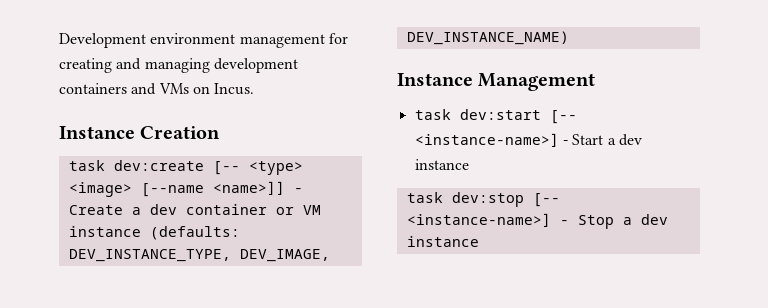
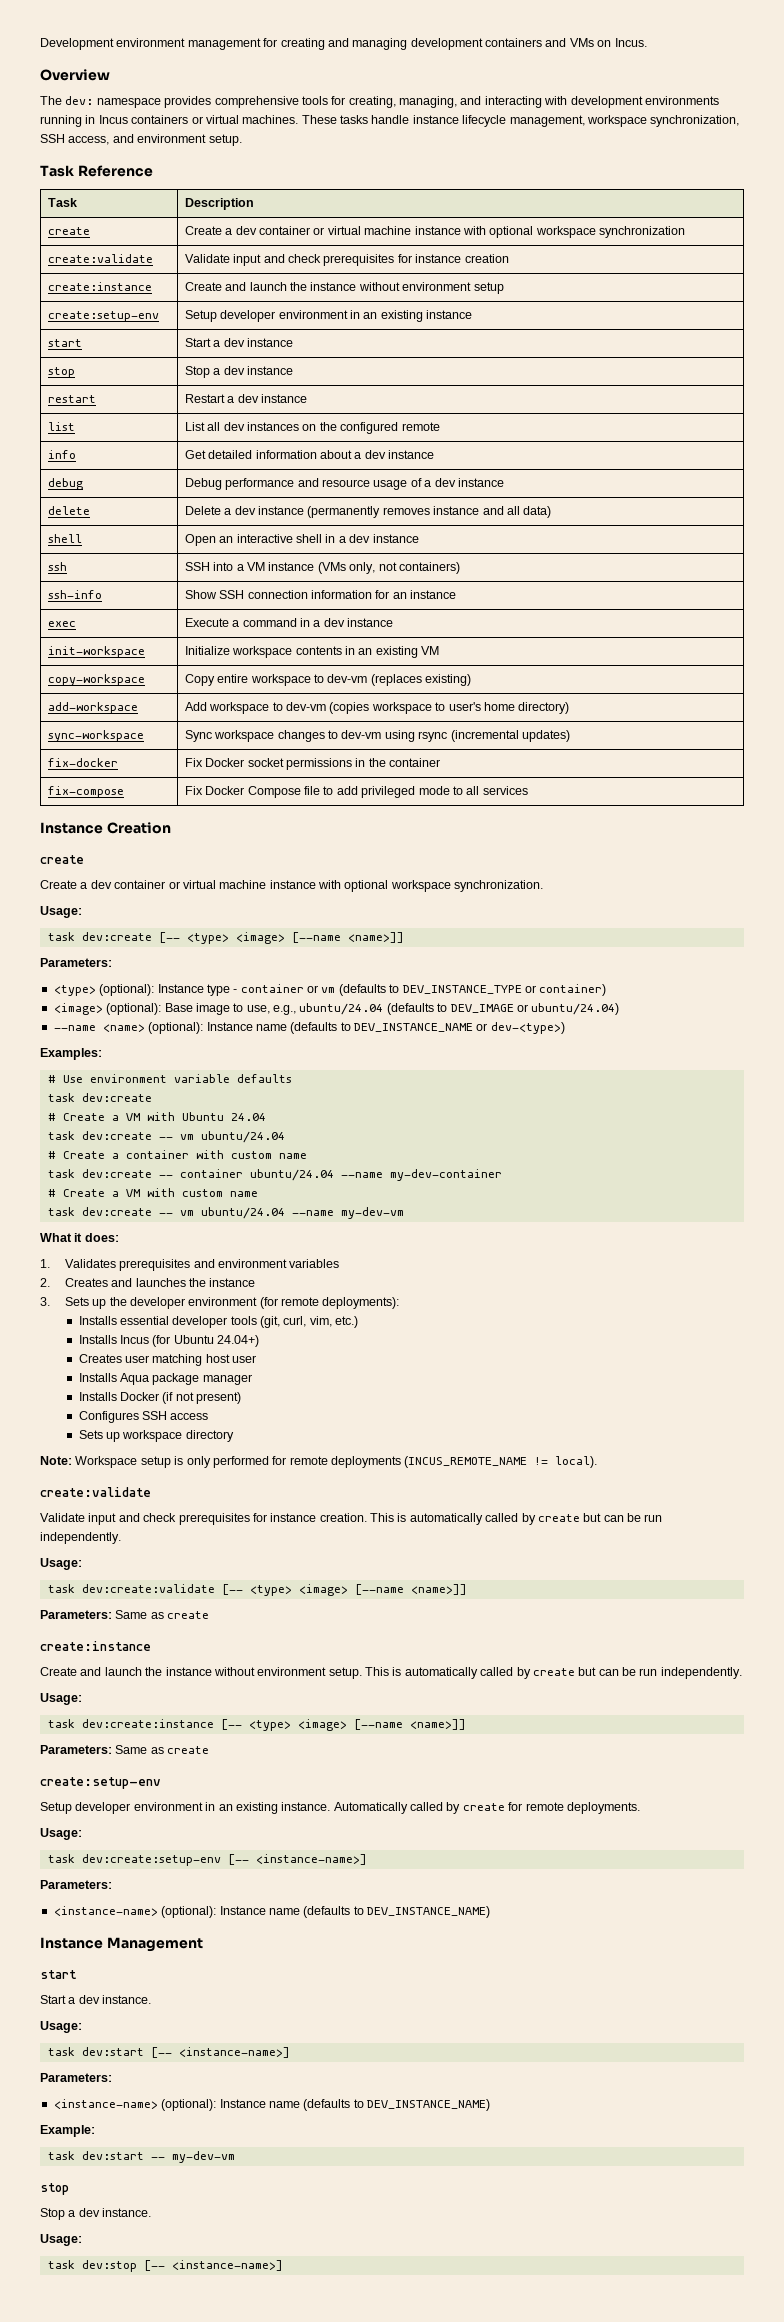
[59,126,221,139] Instance Creation -> [40,69,110,81] [40,96,719,108] [40,115,740,127] [40,134,242,146] [40,165,153,177] [47,198,77,207] [184,198,254,210] [47,227,90,235] [184,226,686,238] [47,254,153,263] [184,254,509,266] [47,282,152,291] [184,282,504,294] [47,311,159,322] [184,310,473,322] [47,339,82,347] [184,338,294,347] [47,367,75,378] [184,366,294,378] [47,395,96,403] [184,394,308,403] [47,422,75,431] [184,422,440,434] [47,450,76,459] [184,450,435,459] [47,478,83,490] [184,478,504,490] [47,506,90,515] [184,506,552,518] [47,534,82,543] [184,534,419,546] [47,562,67,571] [184,562,460,574] [47,590,102,599] [184,590,457,599] [47,621,76,627] [184,618,394,627] [47,646,145,658] [184,646,440,658] [47,674,145,686] [184,674,472,686] [47,702,138,714] [184,702,570,714] [47,730,144,742] [184,730,570,742] [47,758,118,767] [184,758,441,770] [47,786,124,798] [184,786,528,798] [40,822,171,834] [40,855,84,864] [40,880,544,892] [40,906,82,918] Overview // The dev: namespace provides comprehensive tools for creating, managing, and interacting with development environments running in Incus containers or virtual machines. These tasks handle instance lifecycle management, workspace synchronization, SSH access, and environment setup. // Task Reference // Task | Description // create | Create a dev container or virtual machine instance with optional workspace synchronization // create:validate | Validate input and check prerequisites for instance creation // create:instance | Create and launch the instance without environment setup // create:setup-env | Setup developer environment in an existing instance // start | Start a dev instance // stop | Stop a dev instance // restart | Restart a dev instance // list | List all dev instances on the configured remote // info | Get detailed information about a dev instance // debug | Debug performance and resource usage of a dev instance // delete | Delete a dev instance (permanently removes instance and all data) // shell | Open an interactive shell in a dev instance // ssh | SSH into a VM instance (VMs only, not containers) // ssh-info | Show SSH connection information for an instance // exec | Execute a command in a dev instance // init-workspace | Initialize workspace contents in an existing VM // copy-workspace | Copy entire workspace to dev-vm (replaces existing) // add-workspace | Add workspace to dev-vm (copies workspace to user's home directory) // sync-workspace | Sync workspace changes to dev-vm using rsync (incremental updates) // fix-docker | Fix Docker socket permissions in the container // fix-compose | Fix Docker Compose file to add privileged mode to all services // Instance Creation // create // Create a dev container or virtual machine instance with optional workspace synchronization. // Usage:
[293,188,303,193] [68,204,321,215] [68,226,240,240] [68,249,330,262] [406,31,569,45] [397,73,596,91] [414,109,577,124] [414,133,642,147] [414,159,469,170] - Create a dev container or VM instance (defaults: DEV_INSTANCE_TYPE, DEV_IMAGE, DEV_INSTANCE_NAME) // Instance Management // task dev:start [-- <instance-name>] - Start a dev instance -> [40,958,112,967] [53,984,607,996] [53,1003,620,1015] [53,1022,565,1034] [40,1048,102,1060] [47,1074,292,1083] [47,1093,152,1102] [47,1112,266,1121] [47,1131,285,1143] [47,1150,307,1159] [47,1169,502,1181] [47,1188,258,1197] [47,1207,404,1219] [40,1233,119,1242] [40,1259,340,1271] [40,1278,256,1287] [40,1297,400,1309] [78,1316,359,1328] [78,1335,260,1347] [78,1354,257,1366] [78,1373,252,1385] [78,1392,242,1404] [78,1411,209,1423] [78,1430,234,1442] [40,1456,598,1468] [40,1487,151,1497] [40,1513,663,1525] [40,1532,121,1544] [40,1558,82,1570] [47,1584,467,1596] [40,1610,210,1619] [40,1641,151,1651] [40,1667,742,1679] [40,1693,82,1705] [47,1719,466,1731] [40,1745,210,1754] [40,1777,161,1789] [40,1802,640,1814] [40,1828,82,1840] [47,1854,367,1866] [40,1880,112,1889] [53,1906,490,1918] [40,1937,203,1952] [40,1970,77,1979] [40,1995,152,2004] [40,2021,82,2033] [47,2047,290,2058] [40,2073,112,2082] [53,2099,490,2111] [40,2125,95,2137] [47,2151,235,2163] [40,2183,69,2195] [40,2208,152,2220] [40,2234,82,2246] // Parameters: // <type> (optional): Instance type - container or vm (defaults to DEV_INSTANCE_TYPE or container) // <image> (optional): Base image to use, e.g., ubuntu/24.04 (defaults to DEV_IMAGE or ubuntu/24.04) // --name <name> (optional): Instance name (defaults to DEV_INSTANCE_NAME or dev-<type>) // Examples: // # Use environment variable defaults // task dev:create // # Create a VM with Ubuntu 24.04 // task dev:create -- vm ubuntu/24.04 // # Create a container with custom name // task dev:create -- container ubuntu/24.04 --name my-dev-container // # Create a VM with custom name // task dev:create -- vm ubuntu/24.04 --name my-dev-vm // What it does: // 1. Validates prerequisites and environment variables // 2. Creates and launches the instance // 3. Sets up the developer environment (for remote deployments): // Installs essential developer tools (git, curl, vim, etc.) // Installs Incus (for Ubuntu 24.04+) // Creates user matching host user // Installs Aqua package manager // Installs Docker (if not present) // Configures SSH access // Sets up workspace directory // Note: Workspace setup is only performed for remote deployments (INCUS_REMOTE_NAME != local). // create:validate // Validate input and check prerequisites for instance creation. This is automatically called by create but can be run independently. // Usage: // task dev:create:validate [-- <type> <image> [--name <name>]] // Parameters: Same as create // create:instance // Create and launch the instance without environment setup. This is automatically called by create but can be run independently. // Usage: // task dev:create:instance [-- <type> <image> [--name <name>]] // Parameters: Same as create // create:setup-env // Setup developer environment in an existing instance. Automatically called by create for remote deployments. // Usage: // task dev:create:setup-env [-- <instance-name>] // Parameters: // <instance-name> (optional): Instance name (defaults to DEV_INSTANCE_NAME) // Instance Management // start // Start a dev instance. // Usage: // task dev:start [-- <instance-name>] // Parameters: // <instance-name> (optional): Instance name (defaults to DEV_INSTANCE_NAME) // Example: // task dev:start -- my-dev-vm // stop // Stop a dev instance. // Usage:
[559,214,668,229] [406,236,479,247] - Stop a dev instance -> (283, 2265) none

